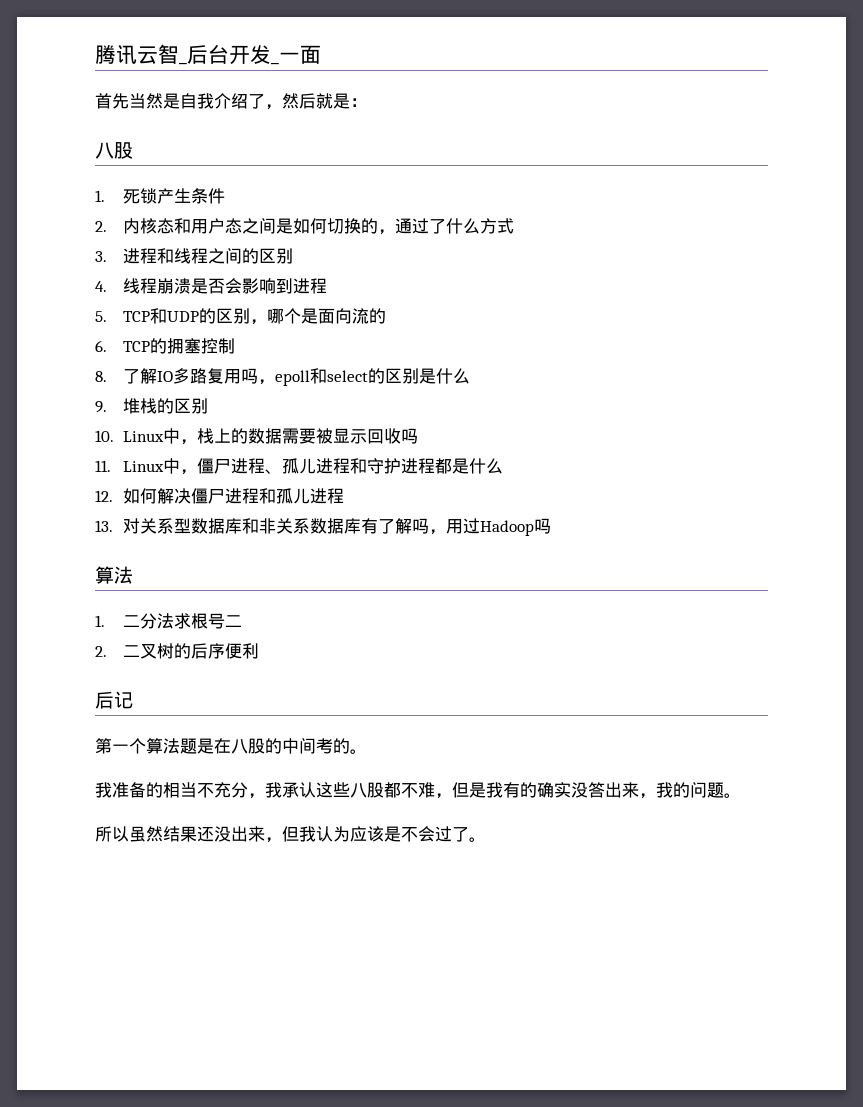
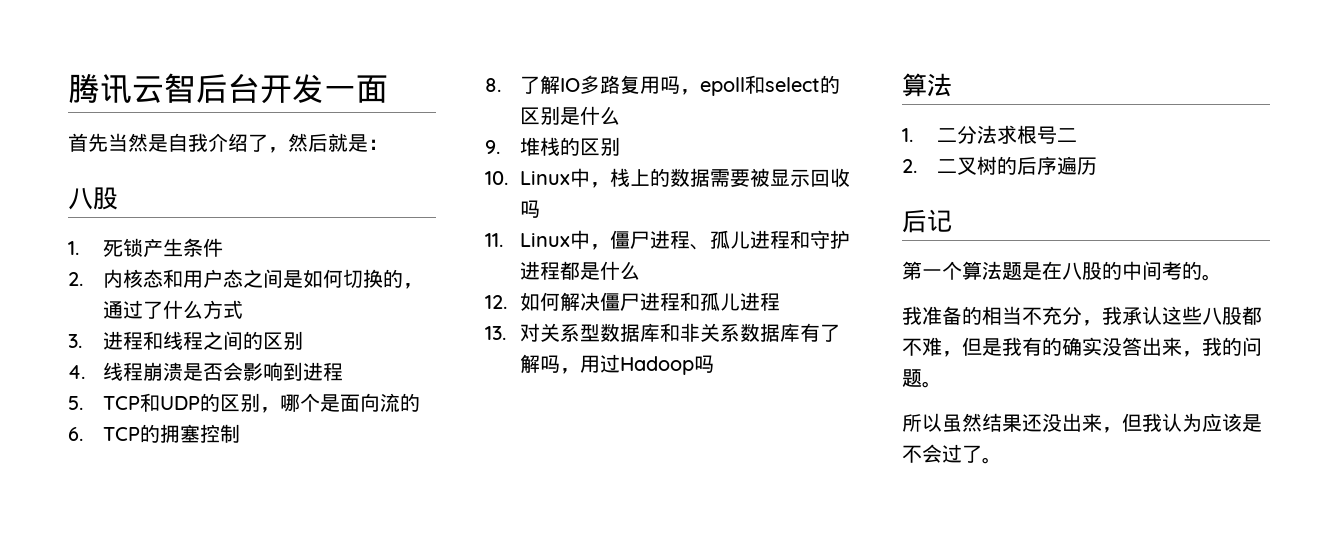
[179,62,187,65] _ -> (196, 88) none
[271,62,279,65] _ -> (324, 88) none
[225,643,260,659] 便利 -> [1057,156,1098,175] 遍历

